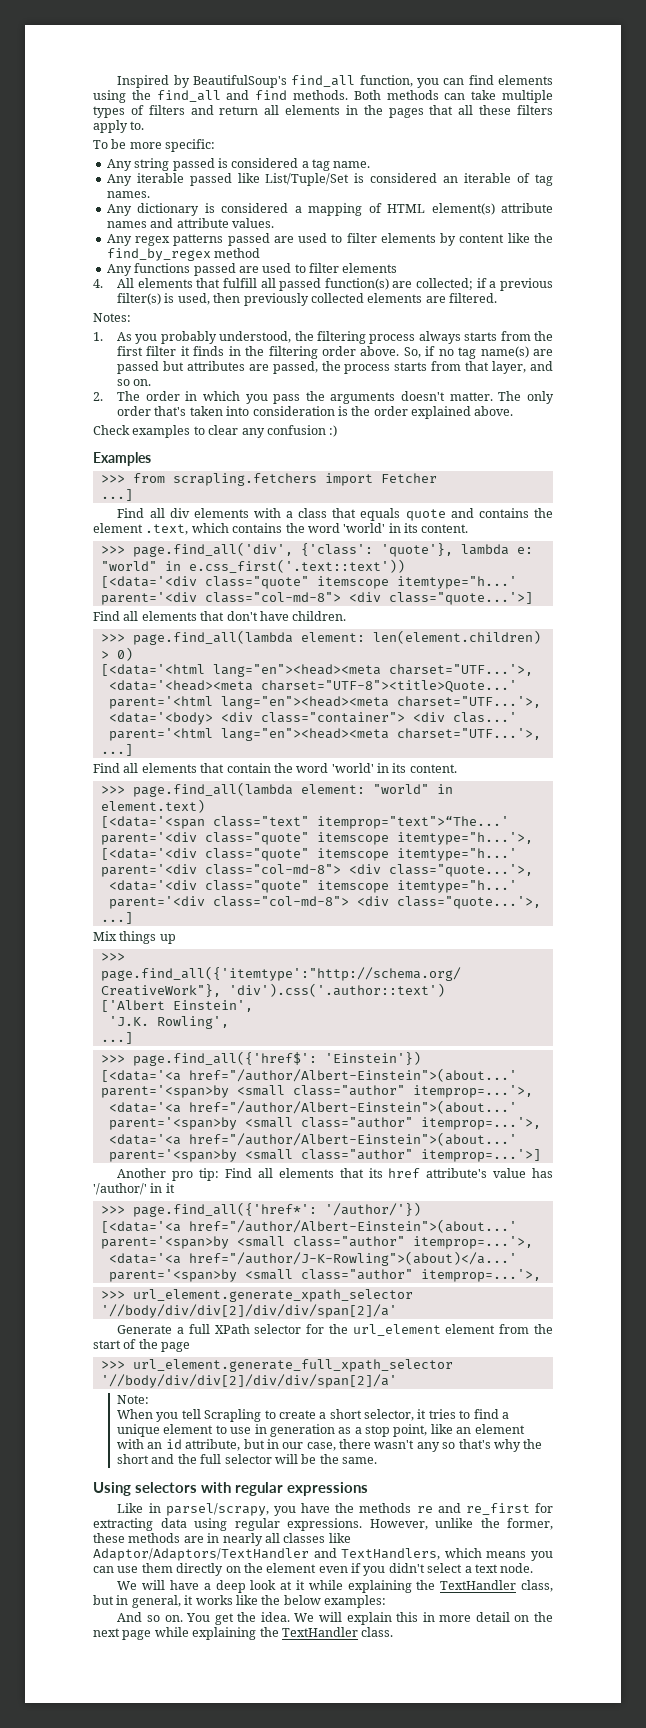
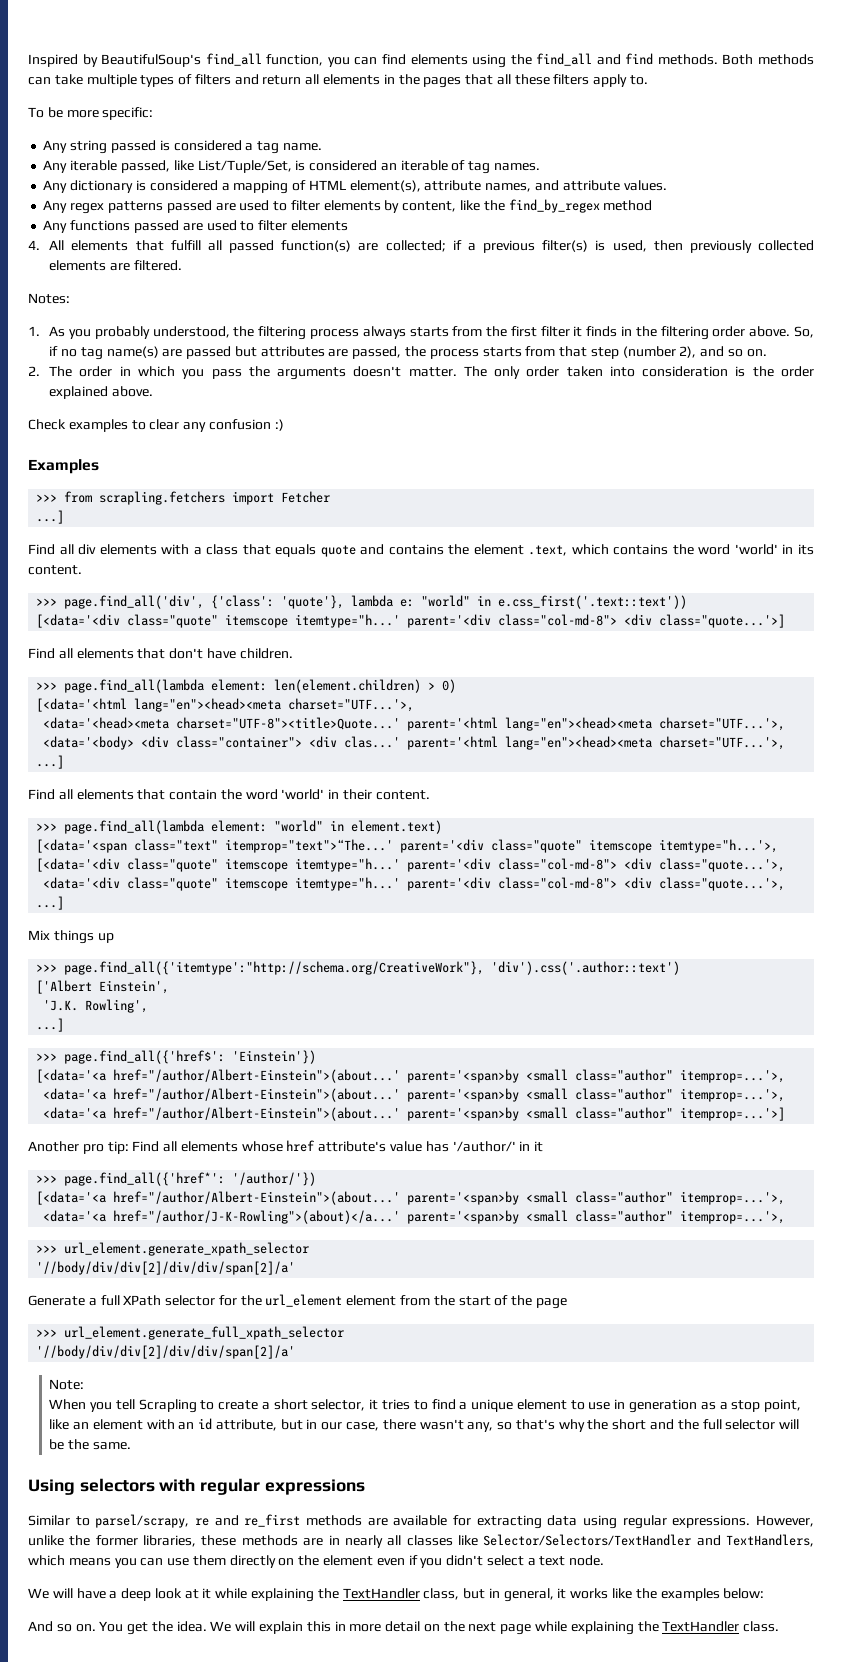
[189,173,350,186] passed like List/Tuple/Set -> [120,160,292,173] passed, like List/Tuple/Set,
[431,203,553,215] [106,221,147,228] element(s) attribute names -> [349,180,532,192] element(s), attribute names,
[459,234,505,243] content -> [402,201,457,212] content,
[492,361,527,374] layer, -> [590,346,697,359] step (number 2),
[154,406,187,416] that's -> (560, 371) none
[392,763,407,773] its -> [343,789,373,800] their
[339,1168,383,1178] that its -> [241,1141,283,1152] whose
[416,1442,440,1452] any -> [467,1422,494,1432] any,
[117,1503,530,1516] Like in parsel/scrapy, you have the methods re and re_first -> [28,1514,448,1528] Similar to parsel/scrapy, re and re_first methods are available
[507,1518,553,1530] former, -> [95,1535,197,1547] former libraries,
[93,1548,309,1561] Adaptor/Adaptors/TextHandler -> [483,1534,692,1546] Selector/Selectors/TextHandler
[283,1595,386,1608] below examples: -> [660,1588,765,1601] examples below:

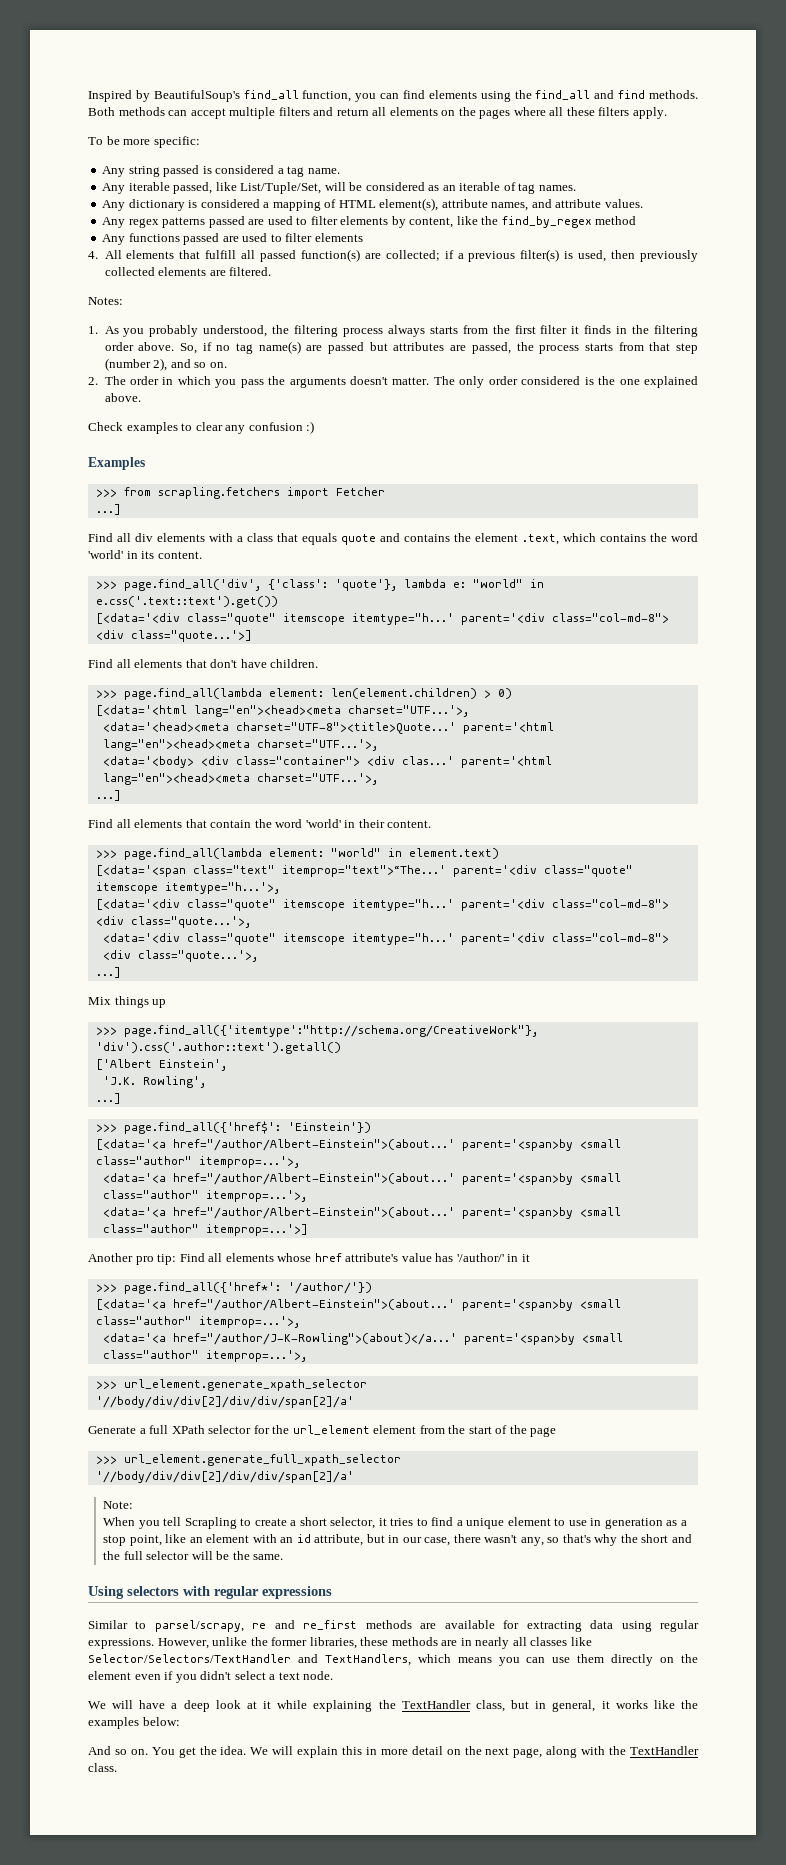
[54,74,193,87] take multiple types of -> [190,107,276,119] accept multiple
[383,74,395,84] in -> [441,110,456,116] on
[465,74,494,85] that -> [513,107,546,116] where
[593,74,649,87] apply to. -> [632,107,667,119] apply.
[295,160,378,171] is considered -> [324,182,440,191] will be considered as
[566,366,729,377] taken into consideration -> [521,376,581,385] considered
[781,366,815,377] order -> [619,379,640,385] one
[498,595,688,609] e.css_first('.text::text')) -> [95,596,278,608] e.css('.text::text').get())
[491,961,681,975] 'div').css('.author::text') -> [95,1042,341,1054] 'div').css('.author::text').getall()
[500,1621,634,1635] page while explaining -> [513,1746,606,1758] page, along with

